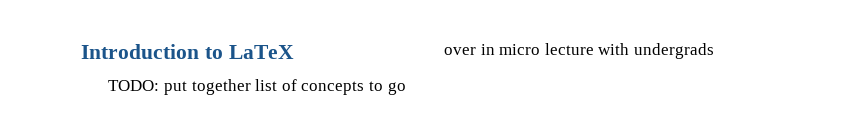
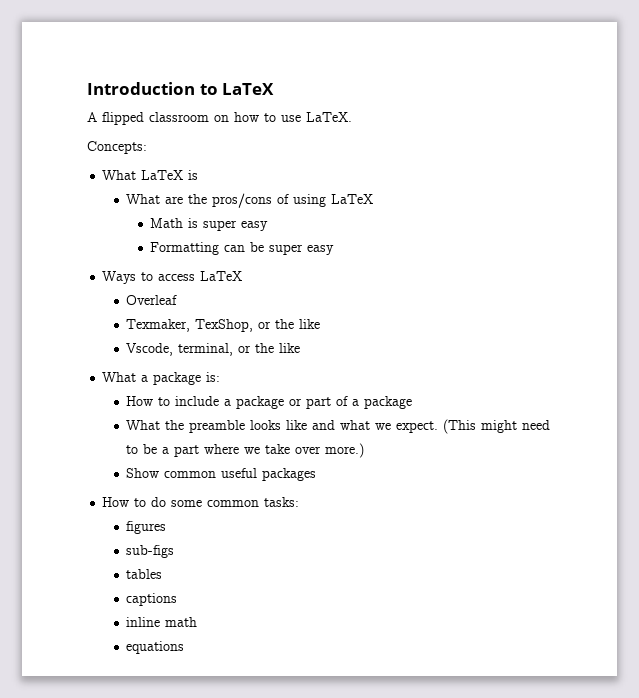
[108,79,406,95] [444,43,714,59] TODO: put together list of concepts to go over in micro lecture with undergrads -> [87,112,352,125] [87,141,147,154] [102,170,199,180] [126,193,374,208] [150,218,269,231] [150,242,335,255] [102,271,243,284] [126,295,178,305] [126,319,321,332] [126,343,301,356] [102,372,221,385] [126,396,413,409] [126,419,551,434] [126,443,365,458] [126,468,317,481] [102,497,300,507] [126,521,167,534] [126,545,175,558] [126,569,163,579] [126,593,178,606] [126,617,198,627] [126,641,185,654] A flipped classroom on how to use LaTeX. // Concepts: // What LaTeX is // What are the pros/cons of using LaTeX // Math is super easy // Formatting can be super easy // Ways to access LaTeX // Overleaf // Texmaker, TexShop, or the like // Vscode, terminal, or the like // What a package is: // How to include a package or part of a package // What the preamble looks like and what we expect. (This might need to be a part where we take over more.) // Show common useful packages // How to do some common tasks: // figures // sub-figs // tables // captions // inline math // equations

